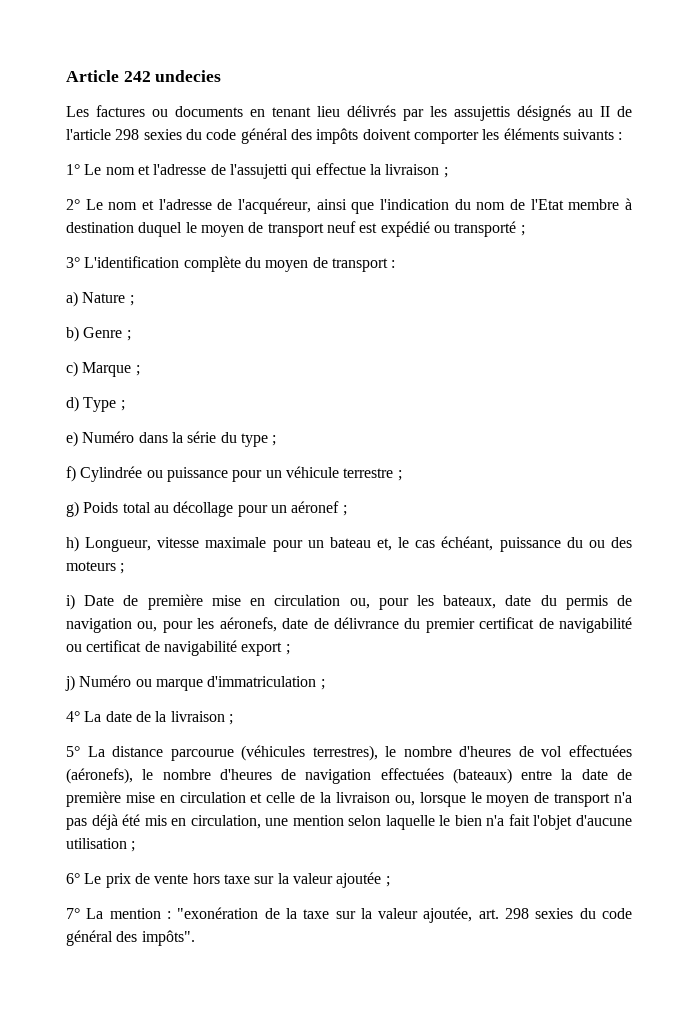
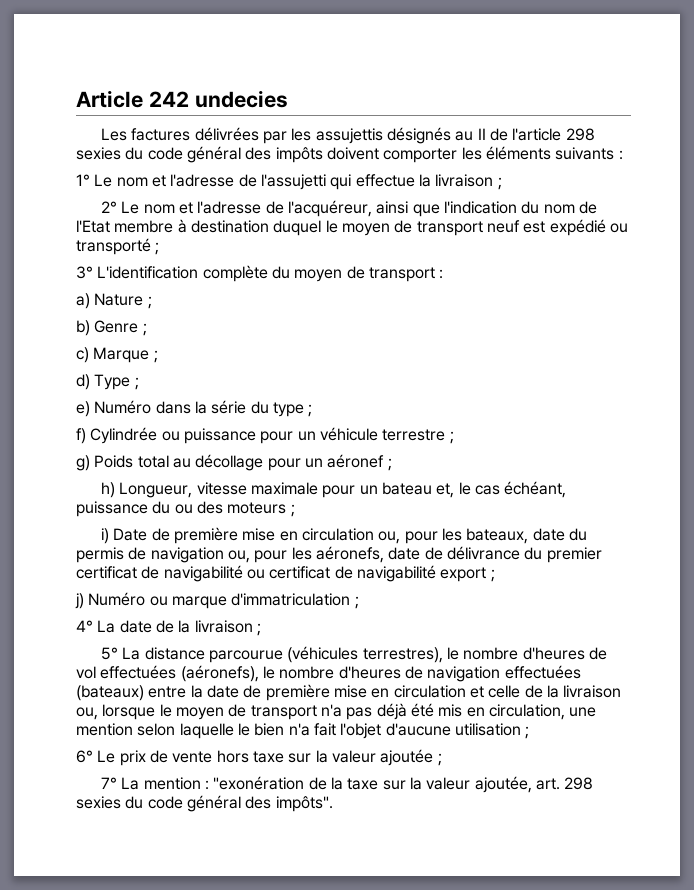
[152,105,396,117] ou documents en tenant lieu délivrés -> [194,127,259,141] délivrées

